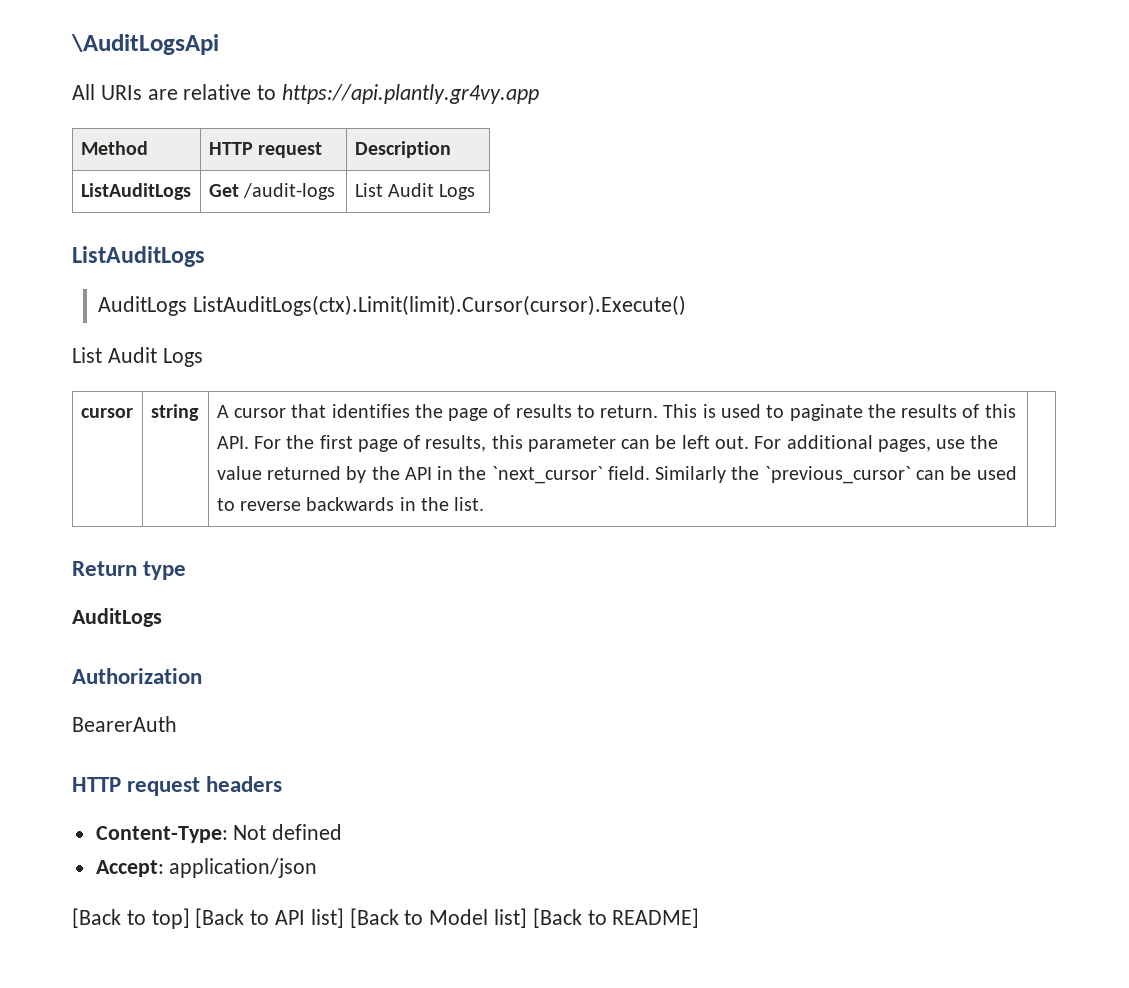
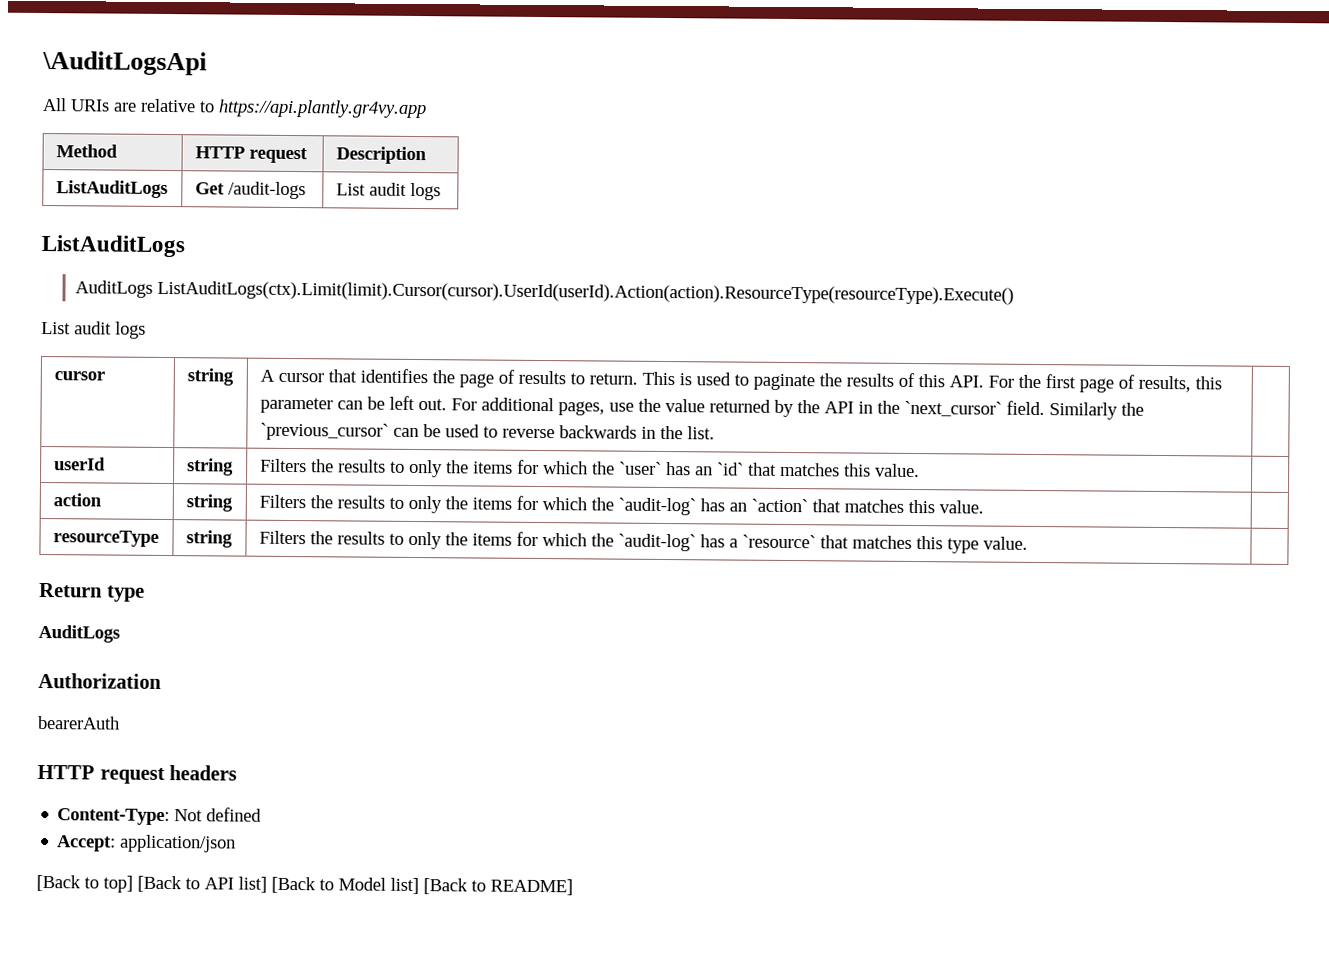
[388,183,476,200] Audit Logs -> [368,182,441,201] audit logs
[193,295,687,316] [72,347,203,367] ListAuditLogs(ctx).Limit(limit).Cursor(cursor).Execute() // List Audit Logs -> [157,280,1015,305] [41,321,146,339] ListAuditLogs(ctx).Limit(limit).Cursor(cursor).UserId(userId).Action(action).ResourceType(resourceType).Execute() // List audit logs
(485, 504) none -> [53,457,106,471] [186,458,234,476] [259,458,920,478] [52,493,102,507] [185,494,233,512] [258,494,984,516] [52,530,159,547] [185,530,233,548] [258,530,1028,554] // userId | string | Filters the results to only the items for which the `user` has an `id` that matches this value. | // action | string | Filters the results to only the items for which the `audit-log` has an `action` that matches this value. | // resourceType | string | Filters the results to only the items for which the `audit-log` has a `resource` that matches this type value. |
[72,716,177,732] BearerAuth -> [38,715,120,730] bearerAuth

